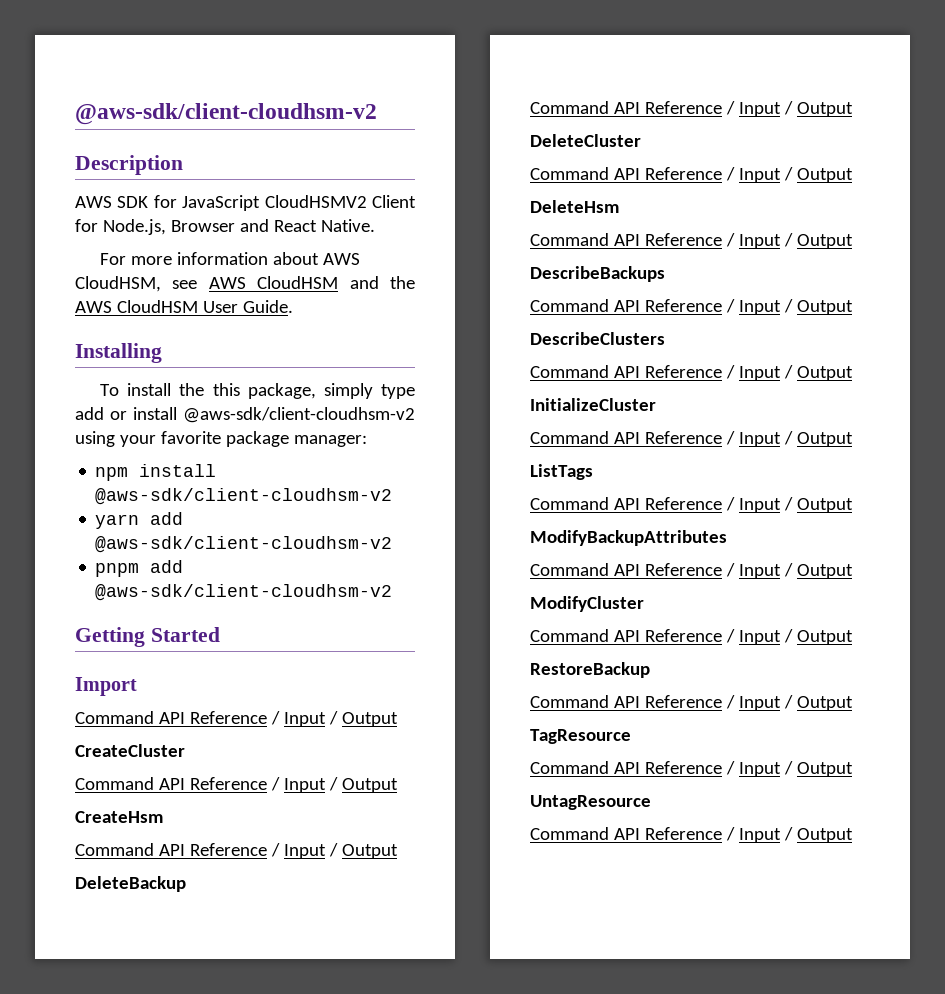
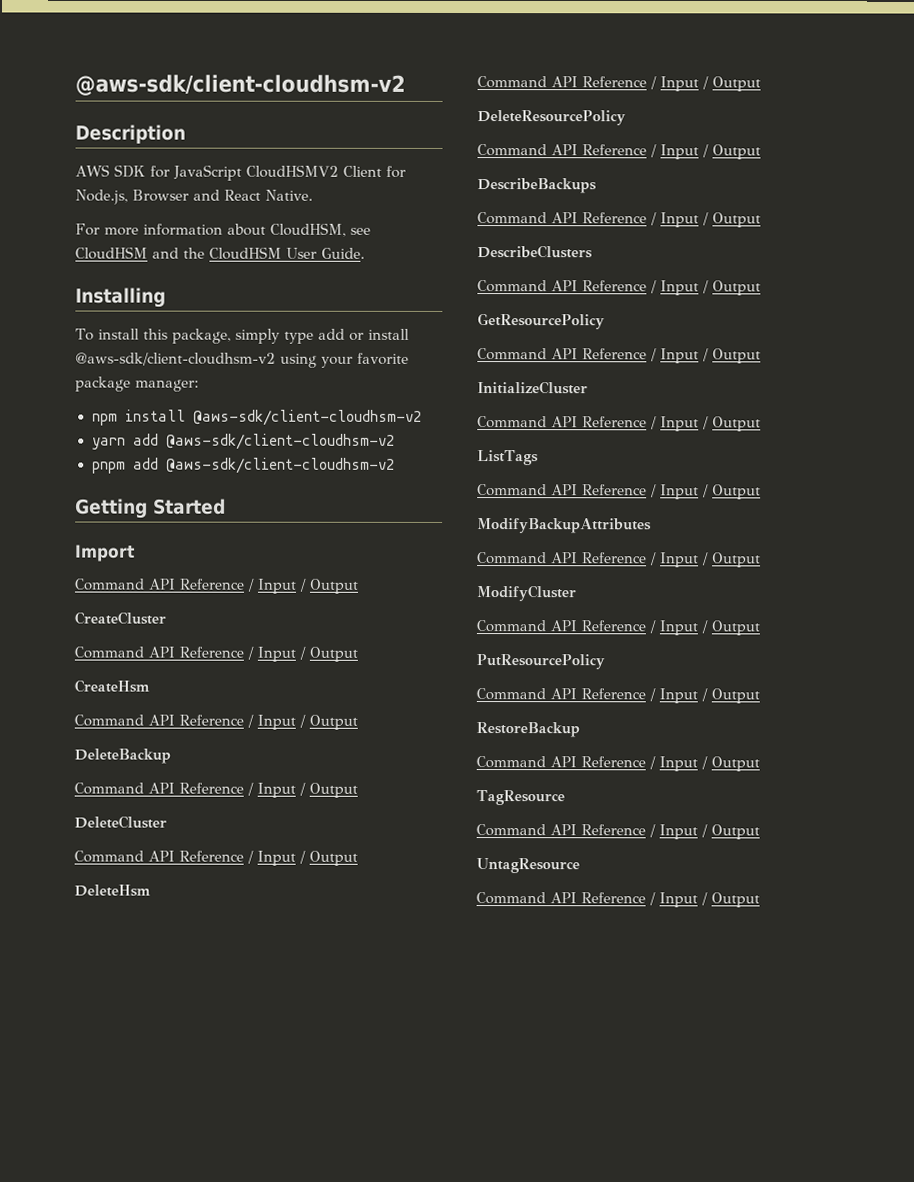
[323,253,361,265] AWS -> (266, 229) none
[208,277,246,289] AWS -> (371, 231) none
[75,301,112,313] AWS -> (205, 253) none
[179,383,205,396] the -> (140, 334) none
(853, 241) none -> [477,110,626,126] [477,144,761,160] // DeleteResourcePolicy // Command API Reference / Input / Output
(853, 373) none -> [477,313,605,330] [477,348,761,364] // GetResourcePolicy // Command API Reference / Input / Output
(853, 637) none -> [476,654,605,670] [476,688,760,704] // PutResourcePolicy // Command API Reference / Input / Output

